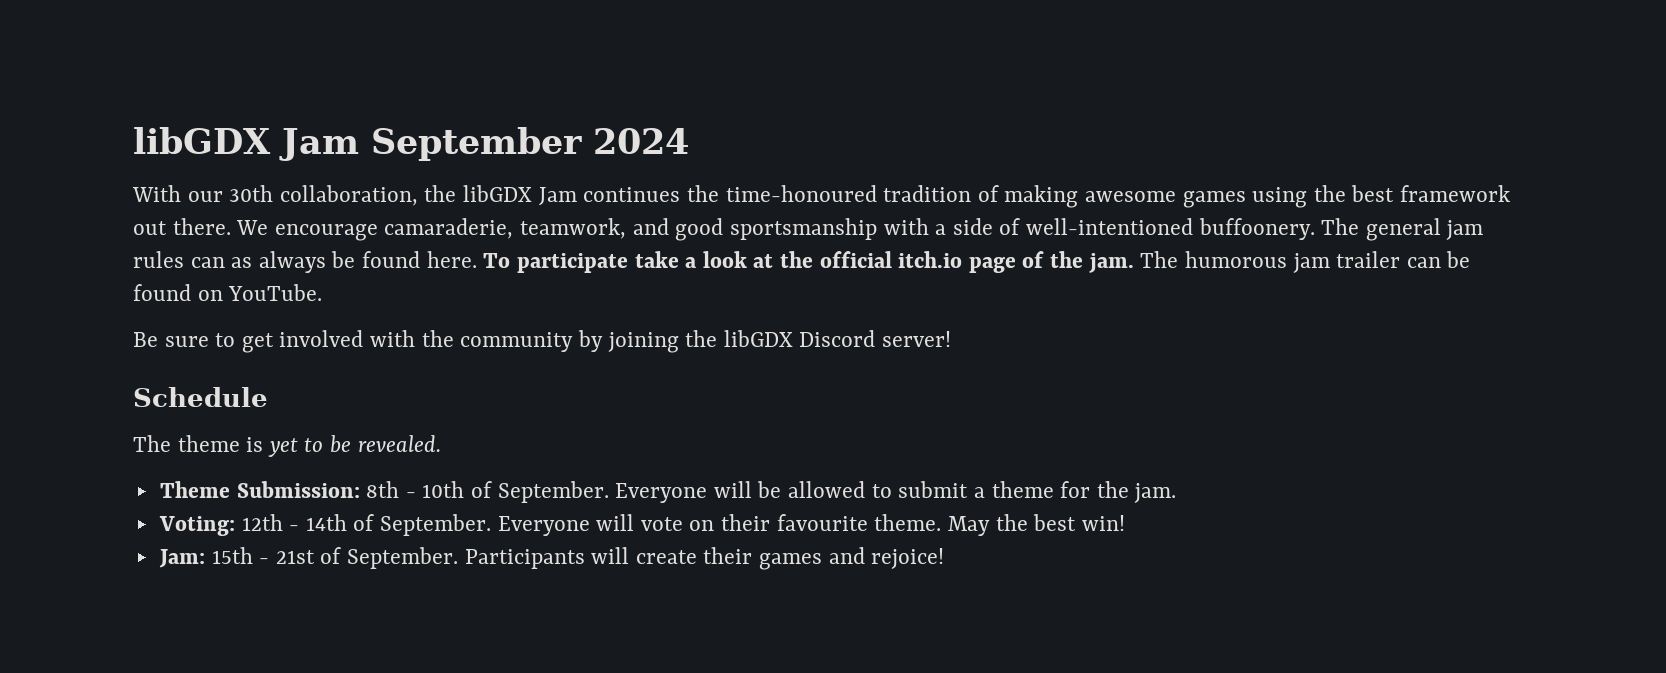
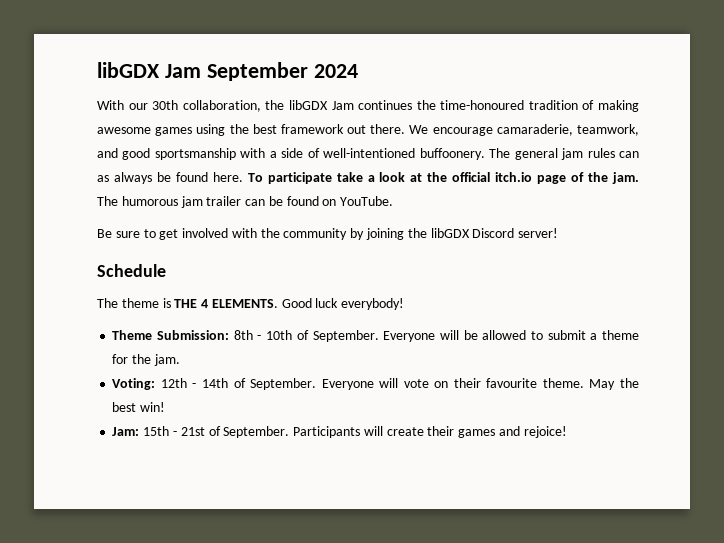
[267,435,441,457] yet to be revealed. -> [174,298,405,310] THE 4 ELEMENTS. Good luck everybody!

